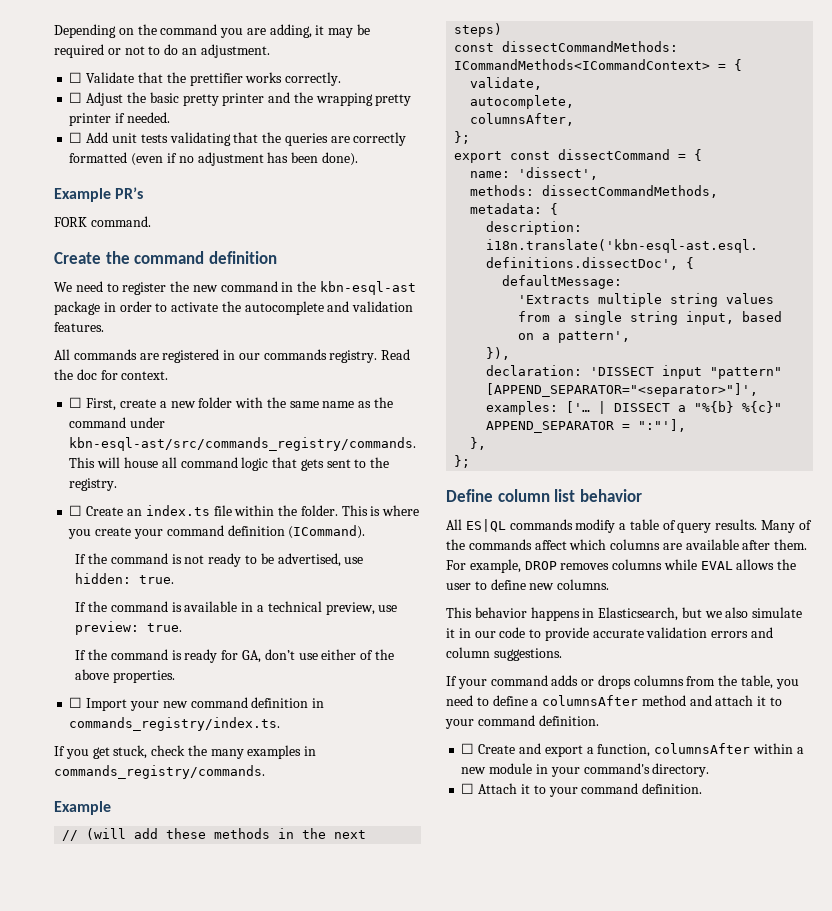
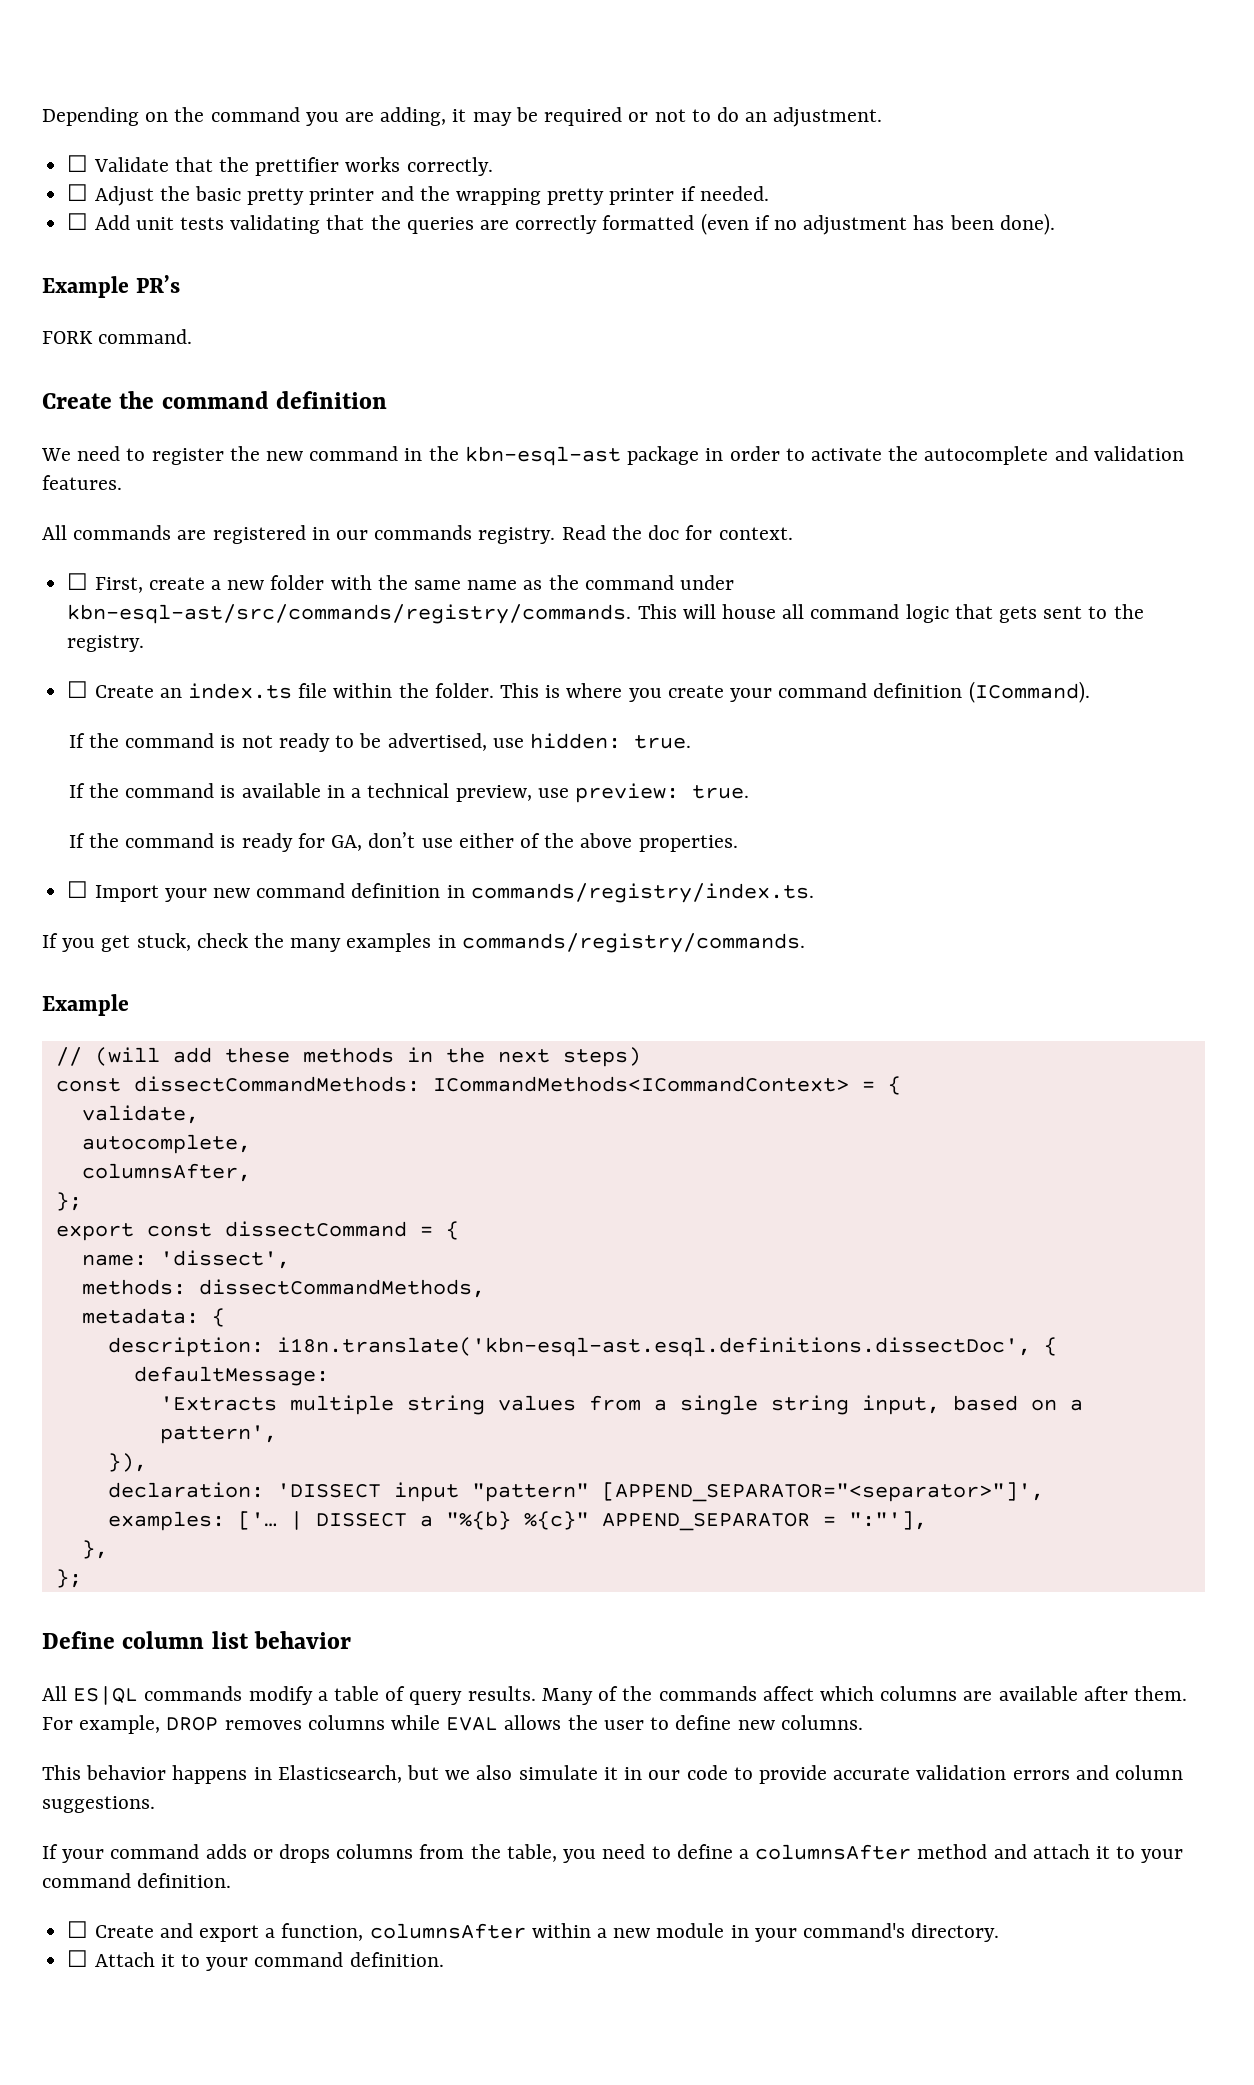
[69,437,417,451] kbn-esql-ast/src/commands_registry/commands. -> [67,604,632,624] kbn-esql-ast/src/commands/registry/commands.
[69,717,281,731] commands_registry/index.ts. -> [470,883,814,903] commands/registry/index.ts.
[54,765,265,779] commands_registry/commands. -> [461,933,805,953] commands/registry/commands.

